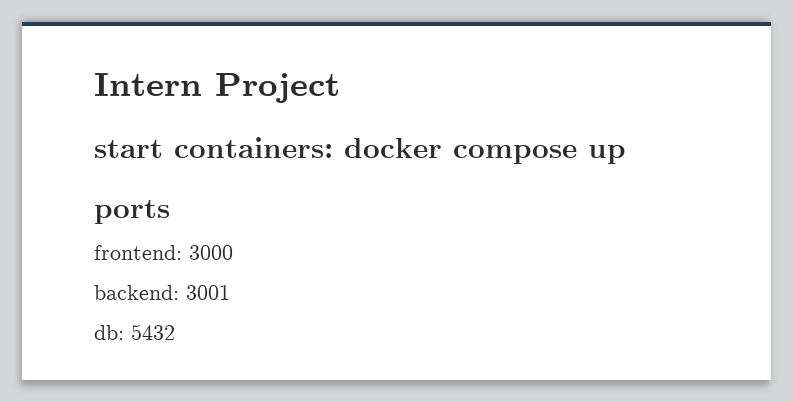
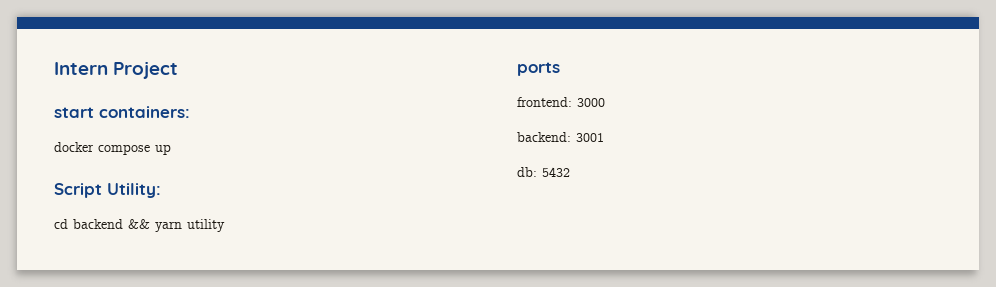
(333, 147) none -> (190, 112) //
(626, 154) none -> [54,183,161,198] [54,219,225,232] // Script Utility: // cd backend && yarn utility

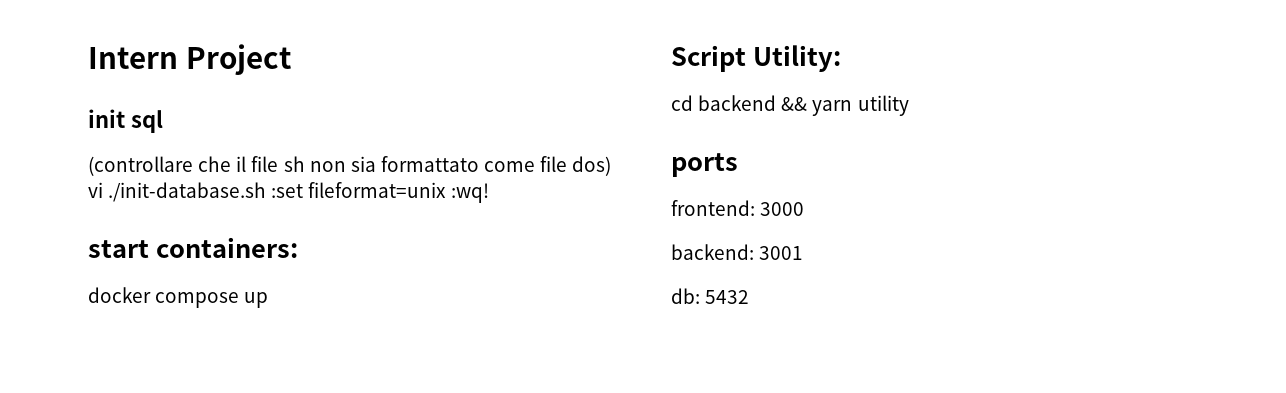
(179, 70) none -> [88,109,163,133] [88,156,612,176] [88,182,489,203] // init sql // (controllare che il file sh non sia formattato come file dos) vi ./init-database.sh :set fileformat=unix :wq!

